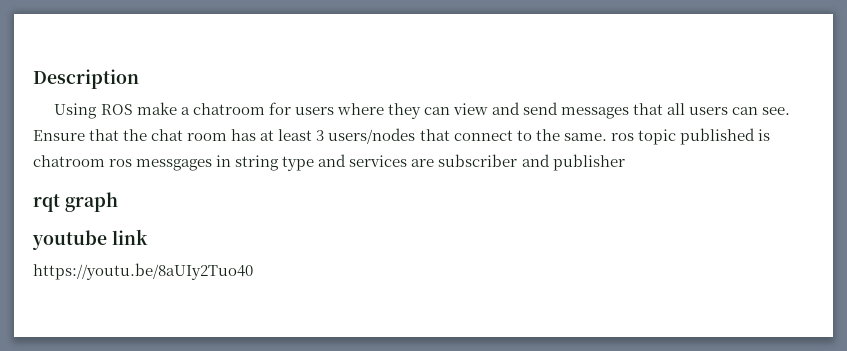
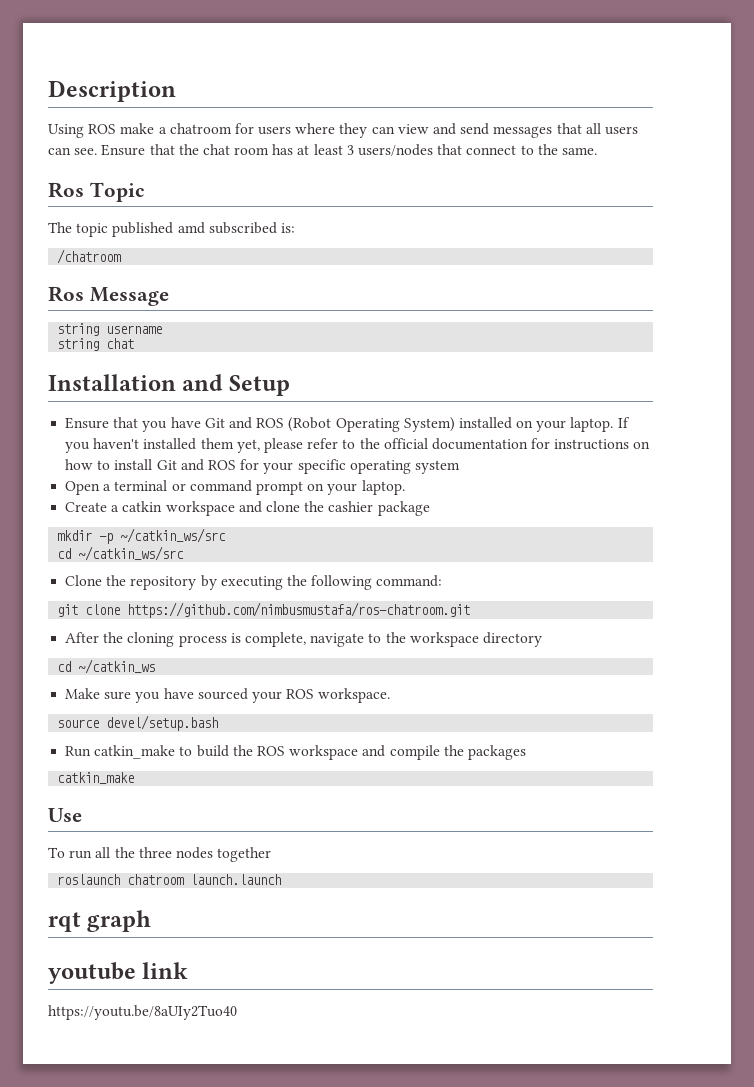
[610,128,770,145] [33,154,625,171] ros topic published is chatroom ros messgages in string type and services are subscriber and publisher -> [48,182,145,202] [48,222,295,237] [57,249,122,264] [48,286,169,306] [57,323,163,336] [57,338,135,351] [48,374,290,396] [65,417,630,432] [65,438,651,453] [65,459,460,474] [65,480,405,495] [65,501,430,516] [57,528,227,544] [57,546,185,561] [65,575,443,590] [57,602,471,618] [65,632,542,647] [57,659,156,674] [65,688,391,703] [57,715,219,731] [65,745,526,760] [57,772,135,784] [48,808,82,822] [48,847,272,862] [57,874,282,885] // Ros Topic // The topic published amd subscribed is: // /chatroom // Ros Message // string username // string chat // Installation and Setup // Ensure that you have Git and ROS (Robot Operating System) installed on your laptop. If you haven't installed them yet, please refer to the official documentation for instructions on how to install Git and ROS for your specific operating system // Open a terminal or command prompt on your laptop. // Create a catkin workspace and clone the cashier package // mkdir -p ~/catkin_ws/src // cd ~/catkin_ws/src // Clone the repository by executing the following command: // git clone https://github.com/nimbusmustafa/ros-chatroom.git // After the cloning process is complete, navigate to the workspace directory // cd ~/catkin_ws // Make sure you have sourced your ROS workspace. // source devel/setup.bash // Run catkin_make to build the ROS workspace and compile the packages // catkin_make // Use // To run all the three nodes together // roslaunch chatroom launch.launch

